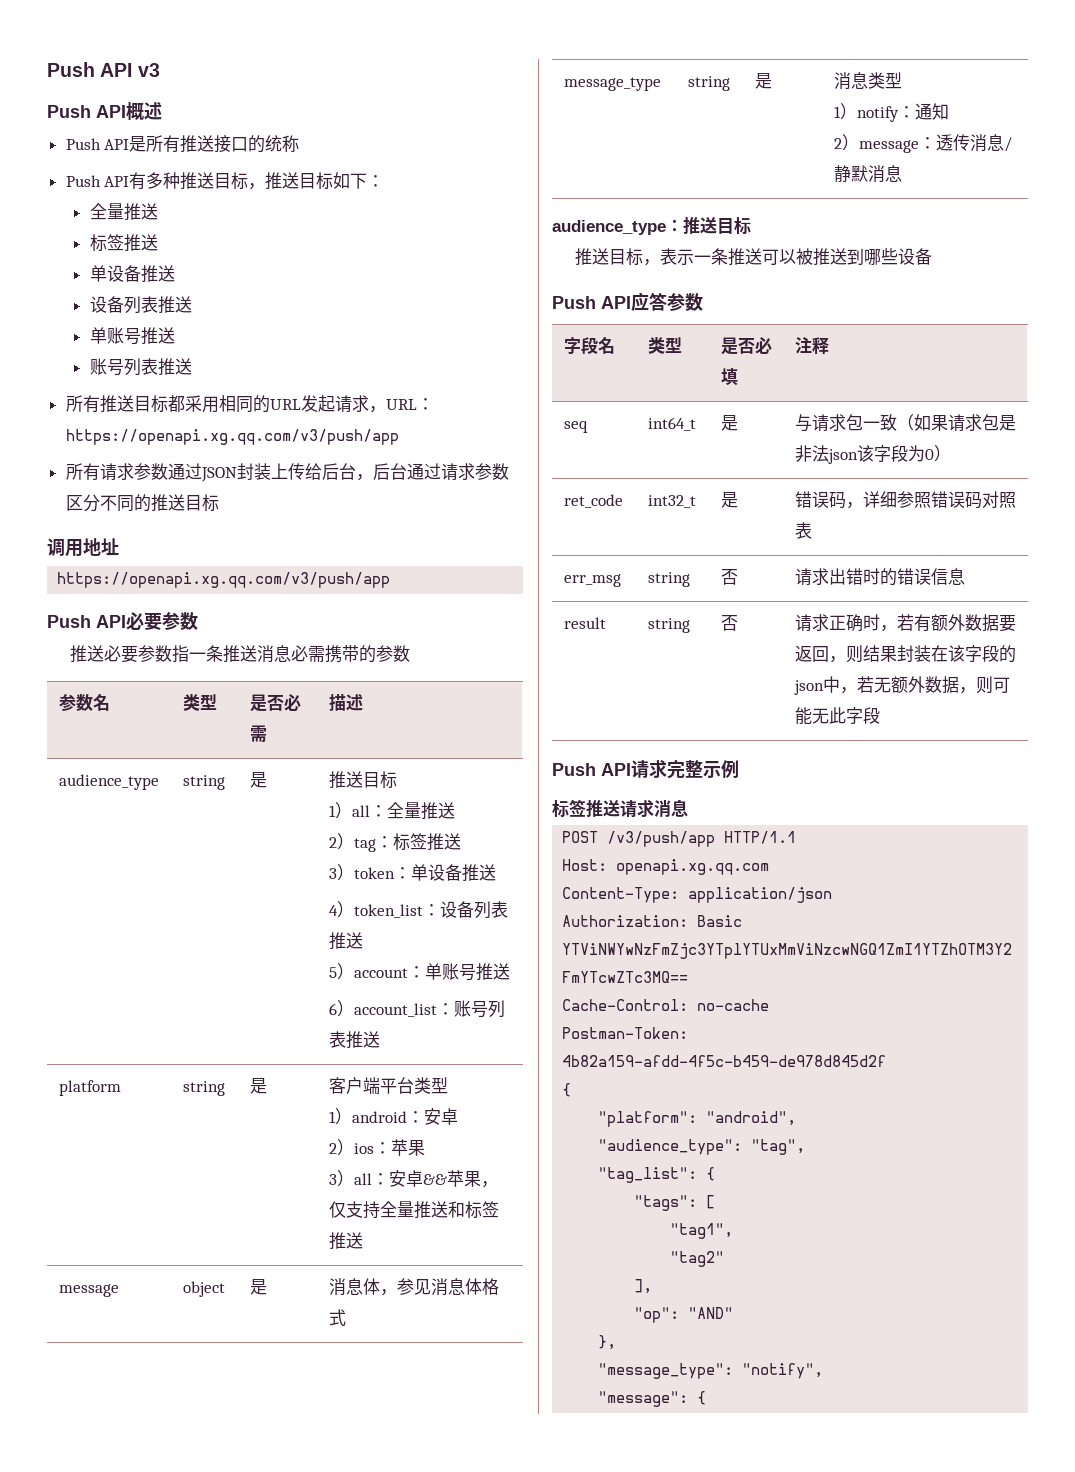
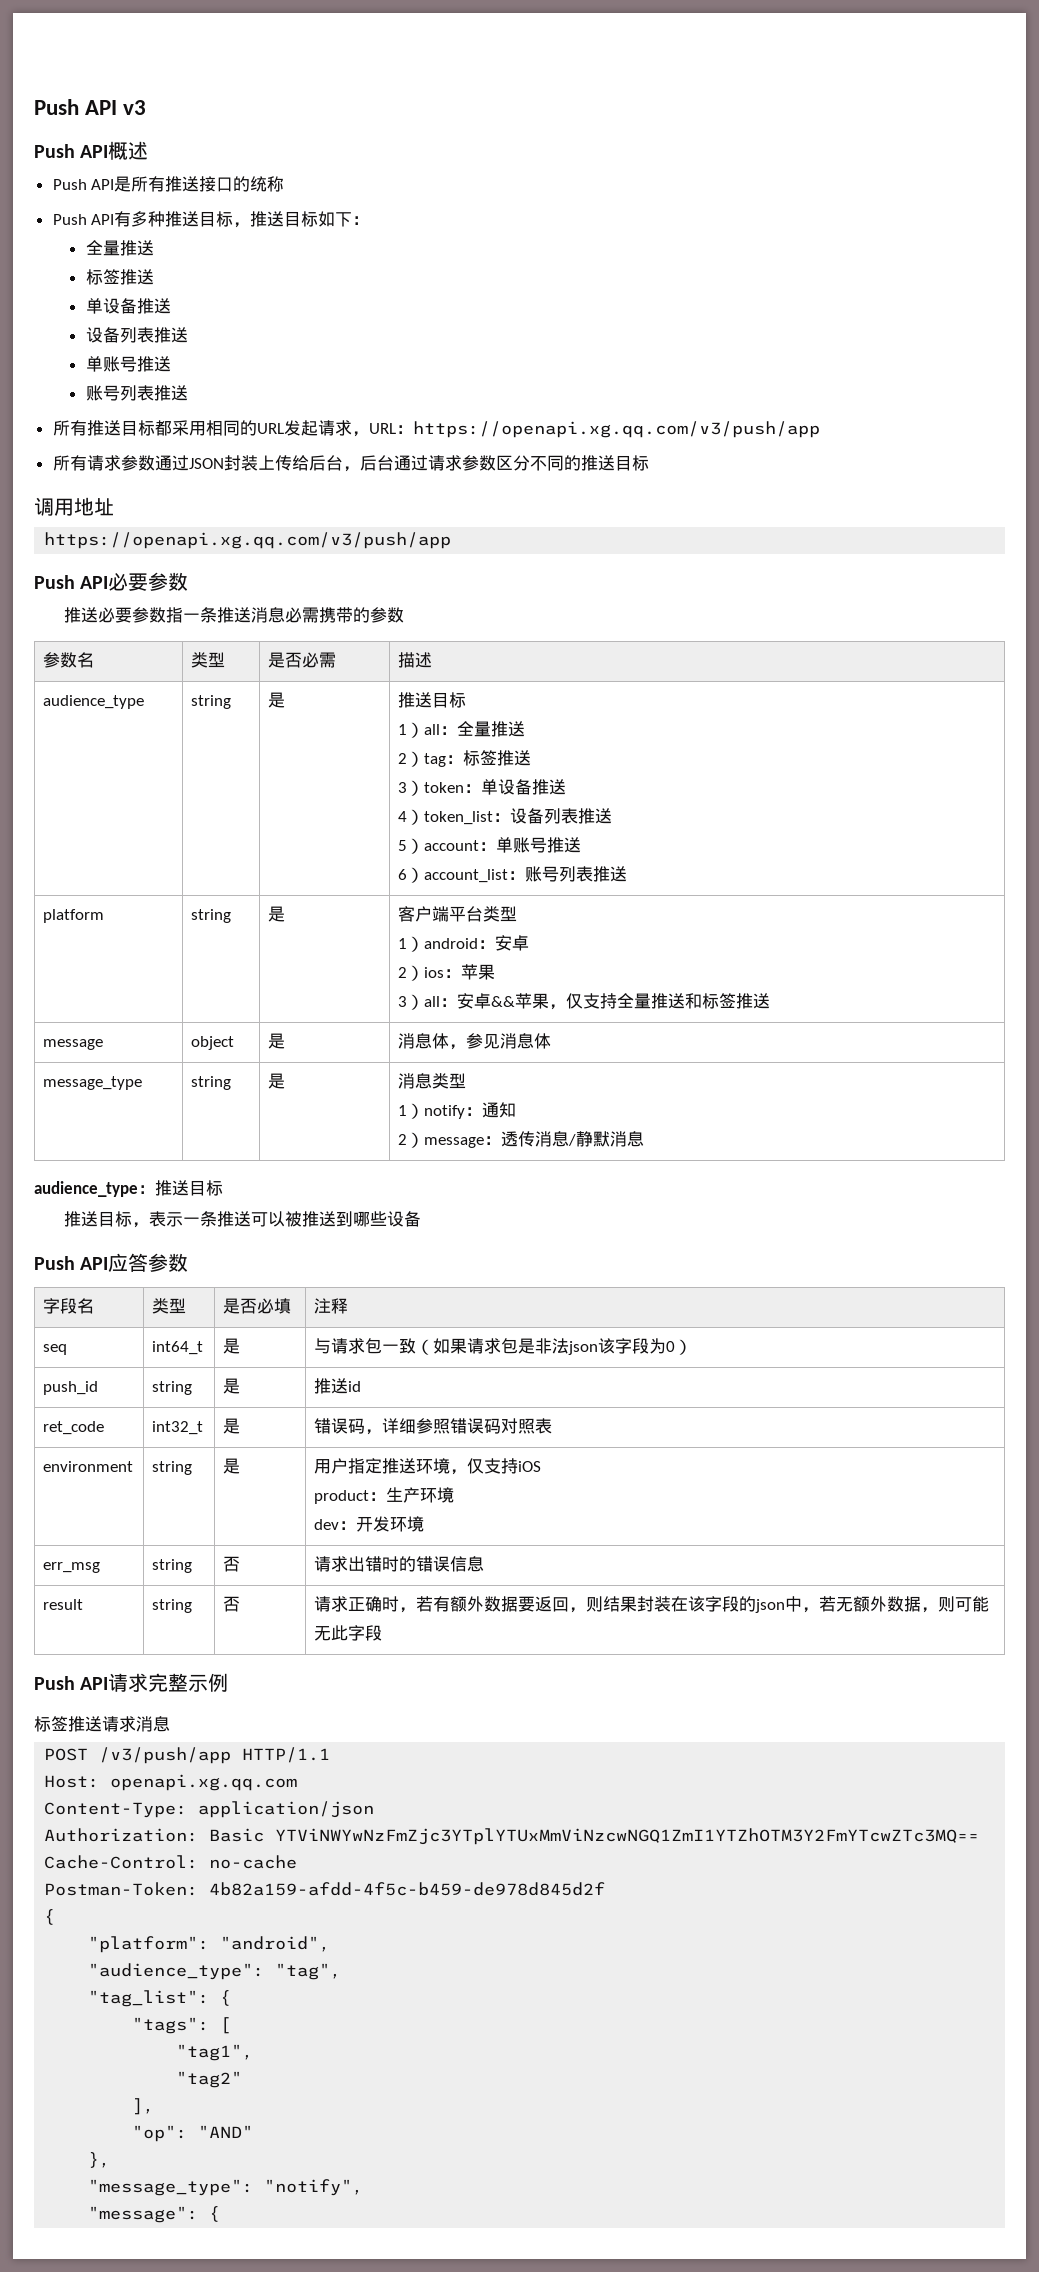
[481,1278,499,1295] [328,1309,346,1326] 格式 -> (552, 1041) none
(951, 453) none -> [43,1381,99,1395] [152,1381,193,1395] [223,1378,241,1394] [314,1378,362,1394] // push_id | string | 是 | 推送id
(812, 530) none -> [43,1461,134,1472] [152,1461,193,1475] [223,1458,241,1474] [314,1458,542,1475] [314,1487,455,1504] [314,1516,425,1532] // environment | string | 是 | 用户指定推送环境，仅支持iOS // product：生产环境 // dev：开发环境

